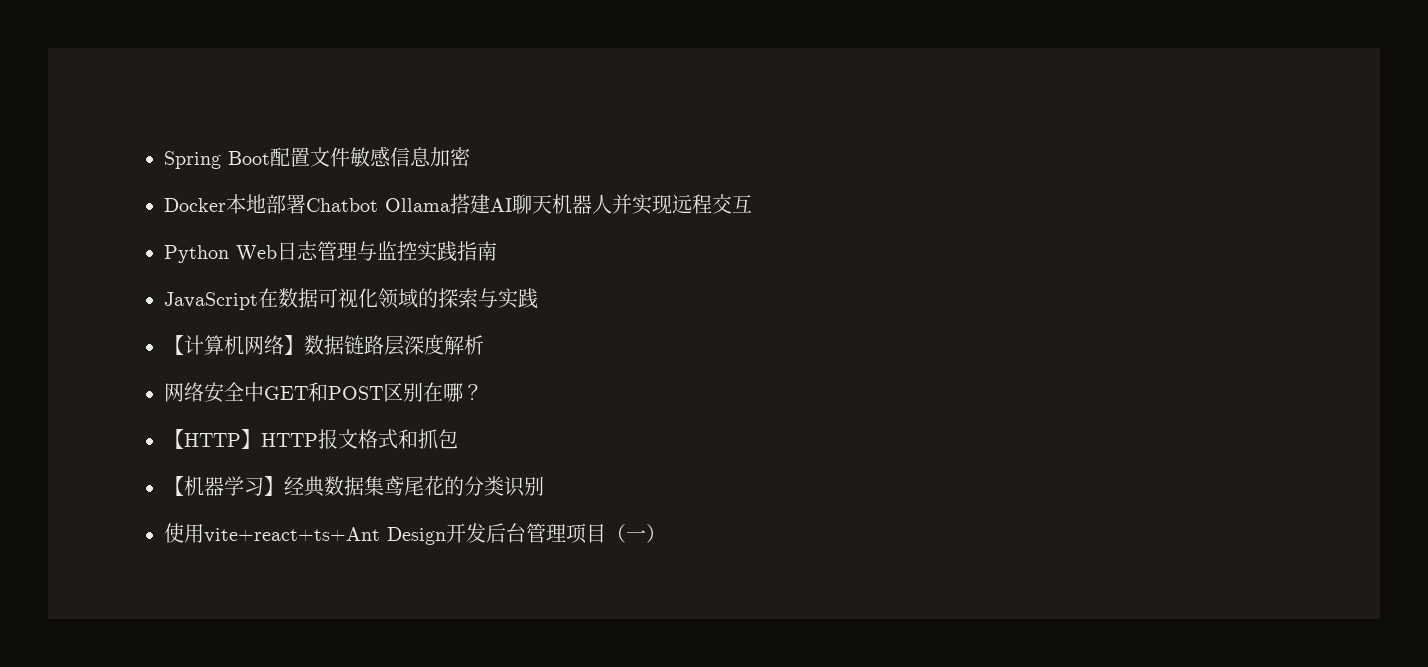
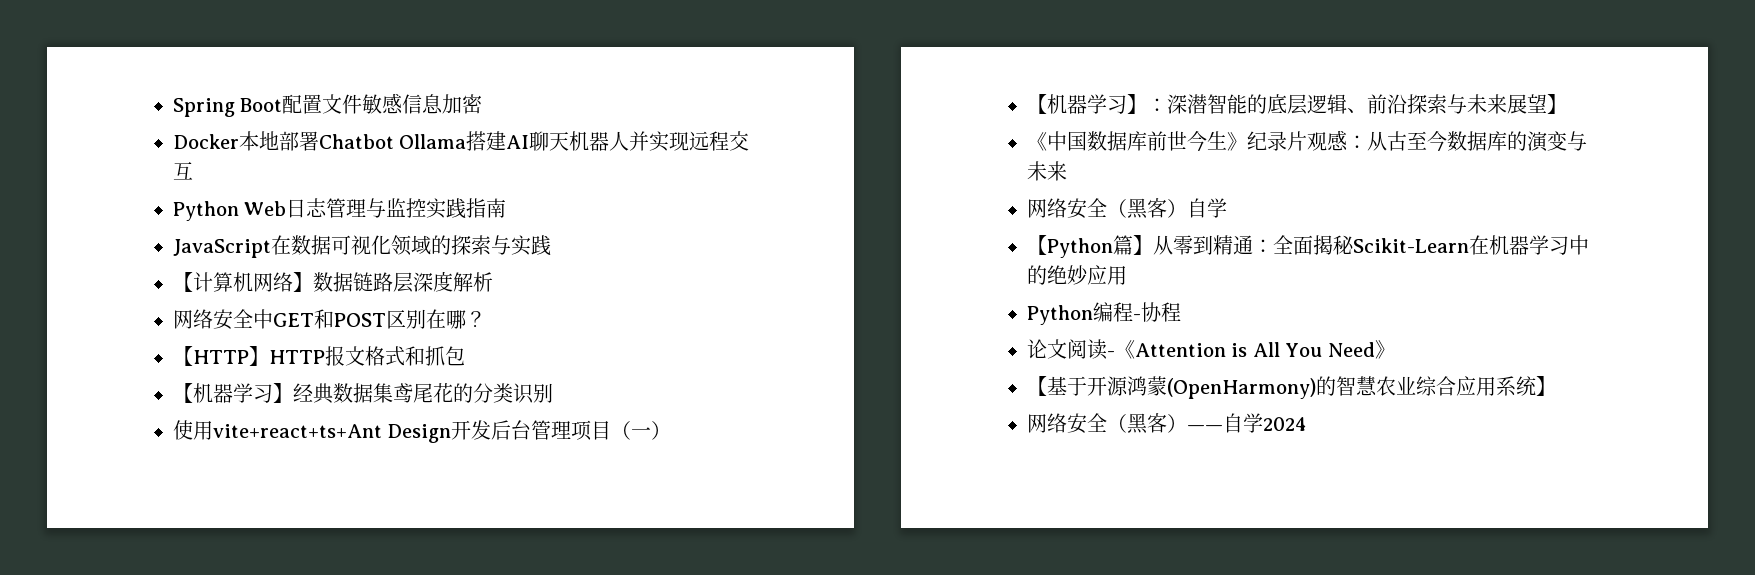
(666, 533) none -> [1027,94,1567,115] [1027,130,1587,152] [1027,161,1067,181] [1027,198,1227,219] [1027,235,1589,258] [1027,265,1127,285] [1027,302,1181,325] [1027,339,1395,360] [1027,376,1556,399] [1027,413,1307,434] // 【机器学习】：深潜智能的底层逻辑、前沿探索与未来展望】 // 《中国数据库前世今生》纪录片观感：从古至今数据库的演变与未来 // 网络安全（黑客）自学 // 【Python篇】从零到精通：全面揭秘Scikit-Learn在机器学习中的绝妙应用 // Python编程-协程 // 论文阅读-《Attention is All You Need》 // 【基于开源鸿蒙(OpenHarmony)的智慧农业综合应用系统】 // 网络安全（黑客）——自学2024

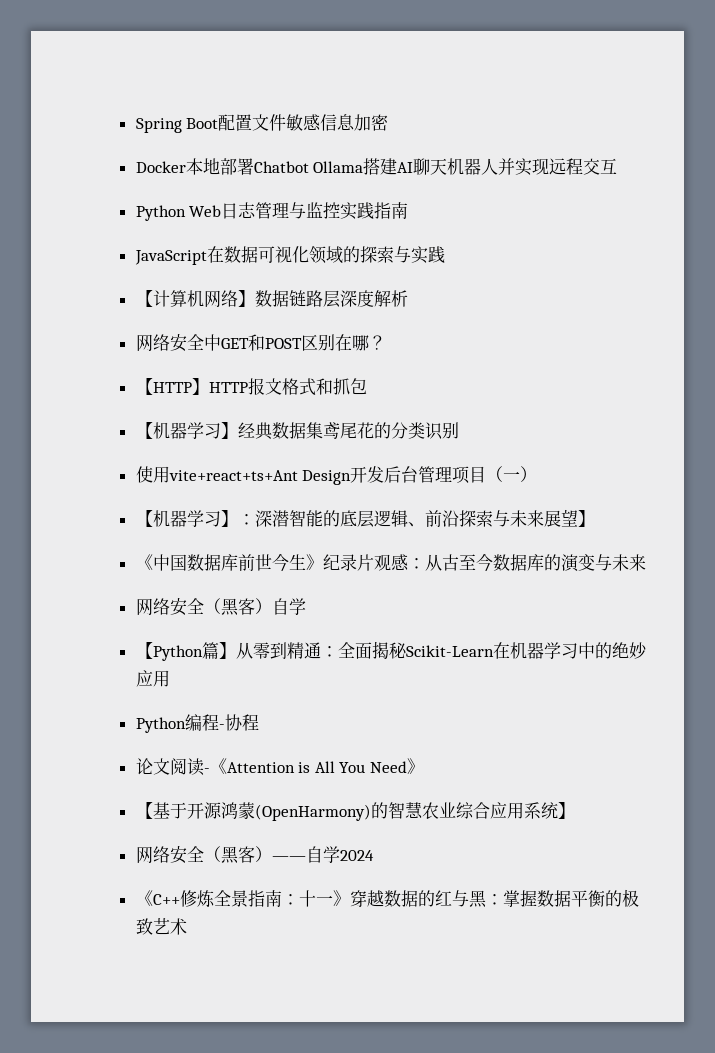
(1307, 424) none -> [135,889,639,908] [135,918,187,935] // 《C++修炼全景指南：十一》穿越数据的红与黑：掌握数据平衡的极致艺术

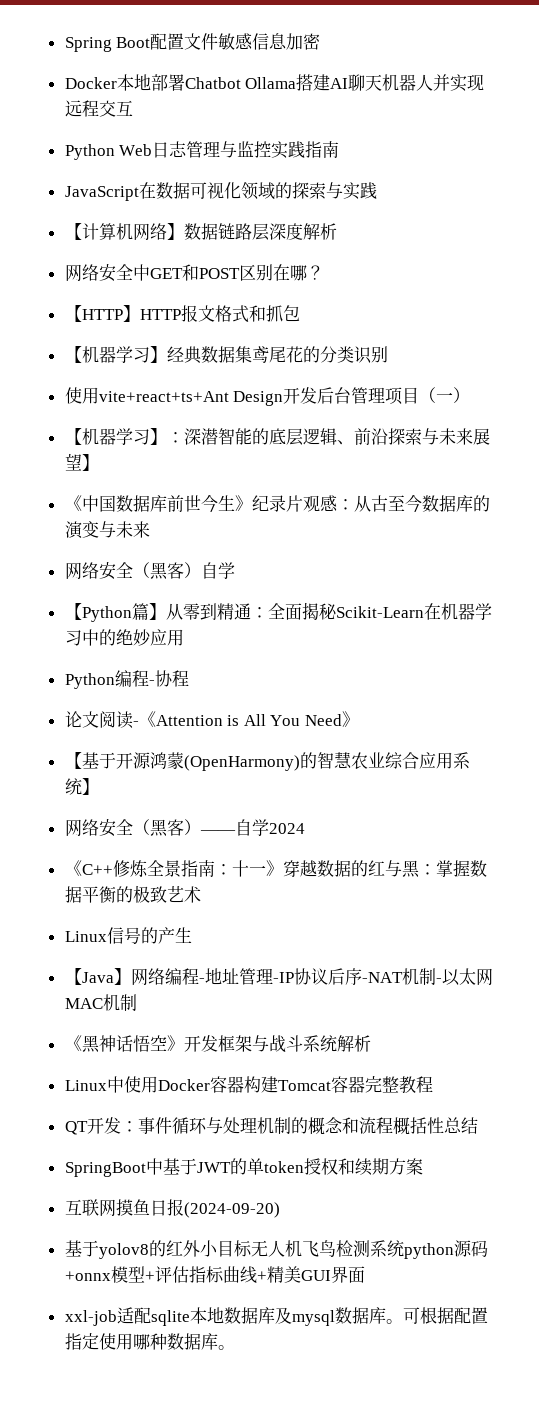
(187, 926) none -> [64,927,192,944] [64,968,493,986] [64,994,137,1011] [64,1035,371,1053] [64,1076,433,1094] [64,1117,478,1135] [64,1158,423,1177] [64,1199,280,1218] [64,1240,488,1259] [64,1266,365,1284] [64,1307,488,1326] [64,1333,235,1350] // Linux信号的产生 // 【Java】网络编程-地址管理-IP协议后序-NAT机制-以太网MAC机制 // 《黑神话悟空》开发框架与战斗系统解析 // Linux中使用Docker容器构建Tomcat容器完整教程 // QT开发：事件循环与处理机制的概念和流程概括性总结 // SpringBoot中基于JWT的单token授权和续期方案 // 互联网摸鱼日报(2024-09-20) // 基于yolov8的红外小目标无人机飞鸟检测系统python源码+onnx模型+评估指标曲线+精美GUI界面 // xxl-job适配sqlite本地数据库及mysql数据库。可根据配置指定使用哪种数据库。

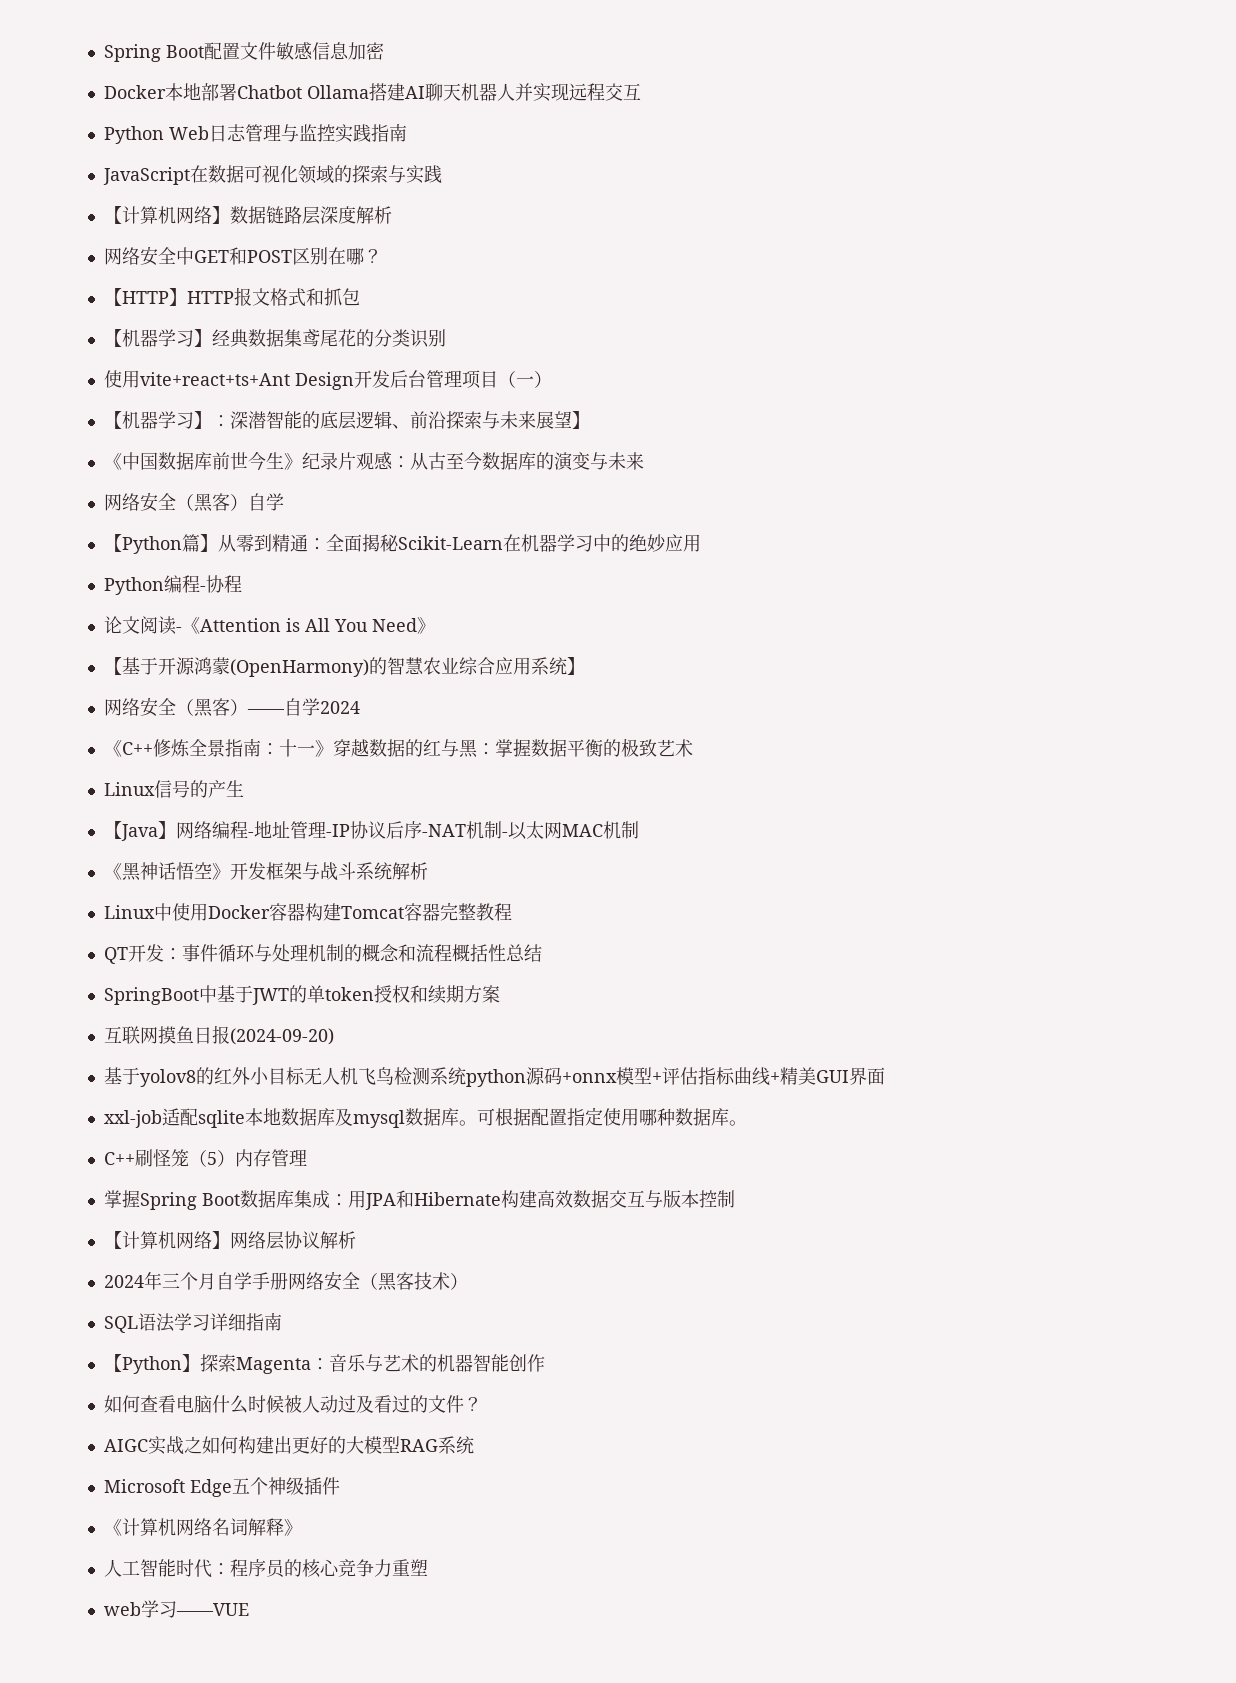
(235, 1347) none -> [103,1149,307,1167] [103,1190,735,1210] [103,1231,356,1250] [103,1271,468,1291] [103,1312,282,1333] [103,1354,545,1374] [103,1395,482,1414] [103,1436,474,1455] [103,1477,340,1497] [103,1518,302,1536] [103,1559,428,1578] [103,1600,249,1618] // C++刷怪笼（5）内存管理 // 掌握Spring Boot数据库集成：用JPA和Hibernate构建高效数据交互与版本控制 // 【计算机网络】网络层协议解析 // 2024年三个月自学手册网络安全（黑客技术） // SQL语法学习详细指南 // 【Python】探索Magenta：音乐与艺术的机器智能创作 // 如何查看电脑什么时候被人动过及看过的文件？ // AIGC实战之如何构建出更好的大模型RAG系统 // Microsoft Edge五个神级插件 // 《计算机网络名词解释》 // 人工智能时代：程序员的核心竞争力重塑 // web学习——VUE

